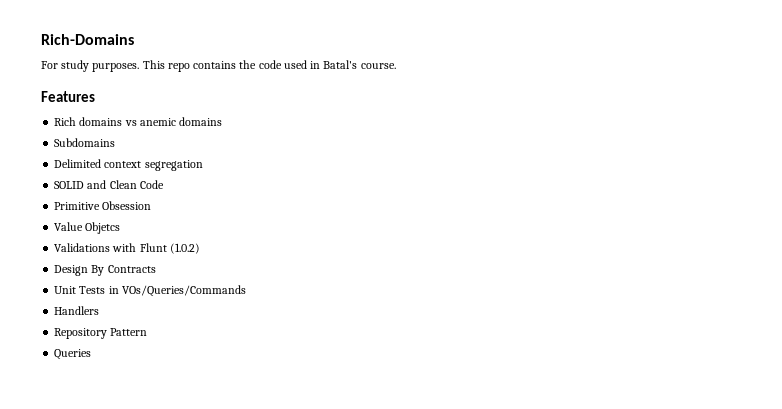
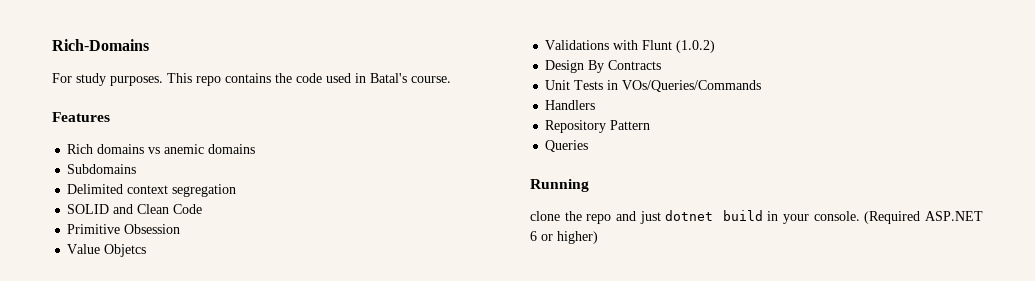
(92, 354) none -> [530,179,589,192] [530,210,983,224] [530,231,598,244] // Running // clone the repo and just dotnet build in your console. (Required ASP.NET 6 or higher)

